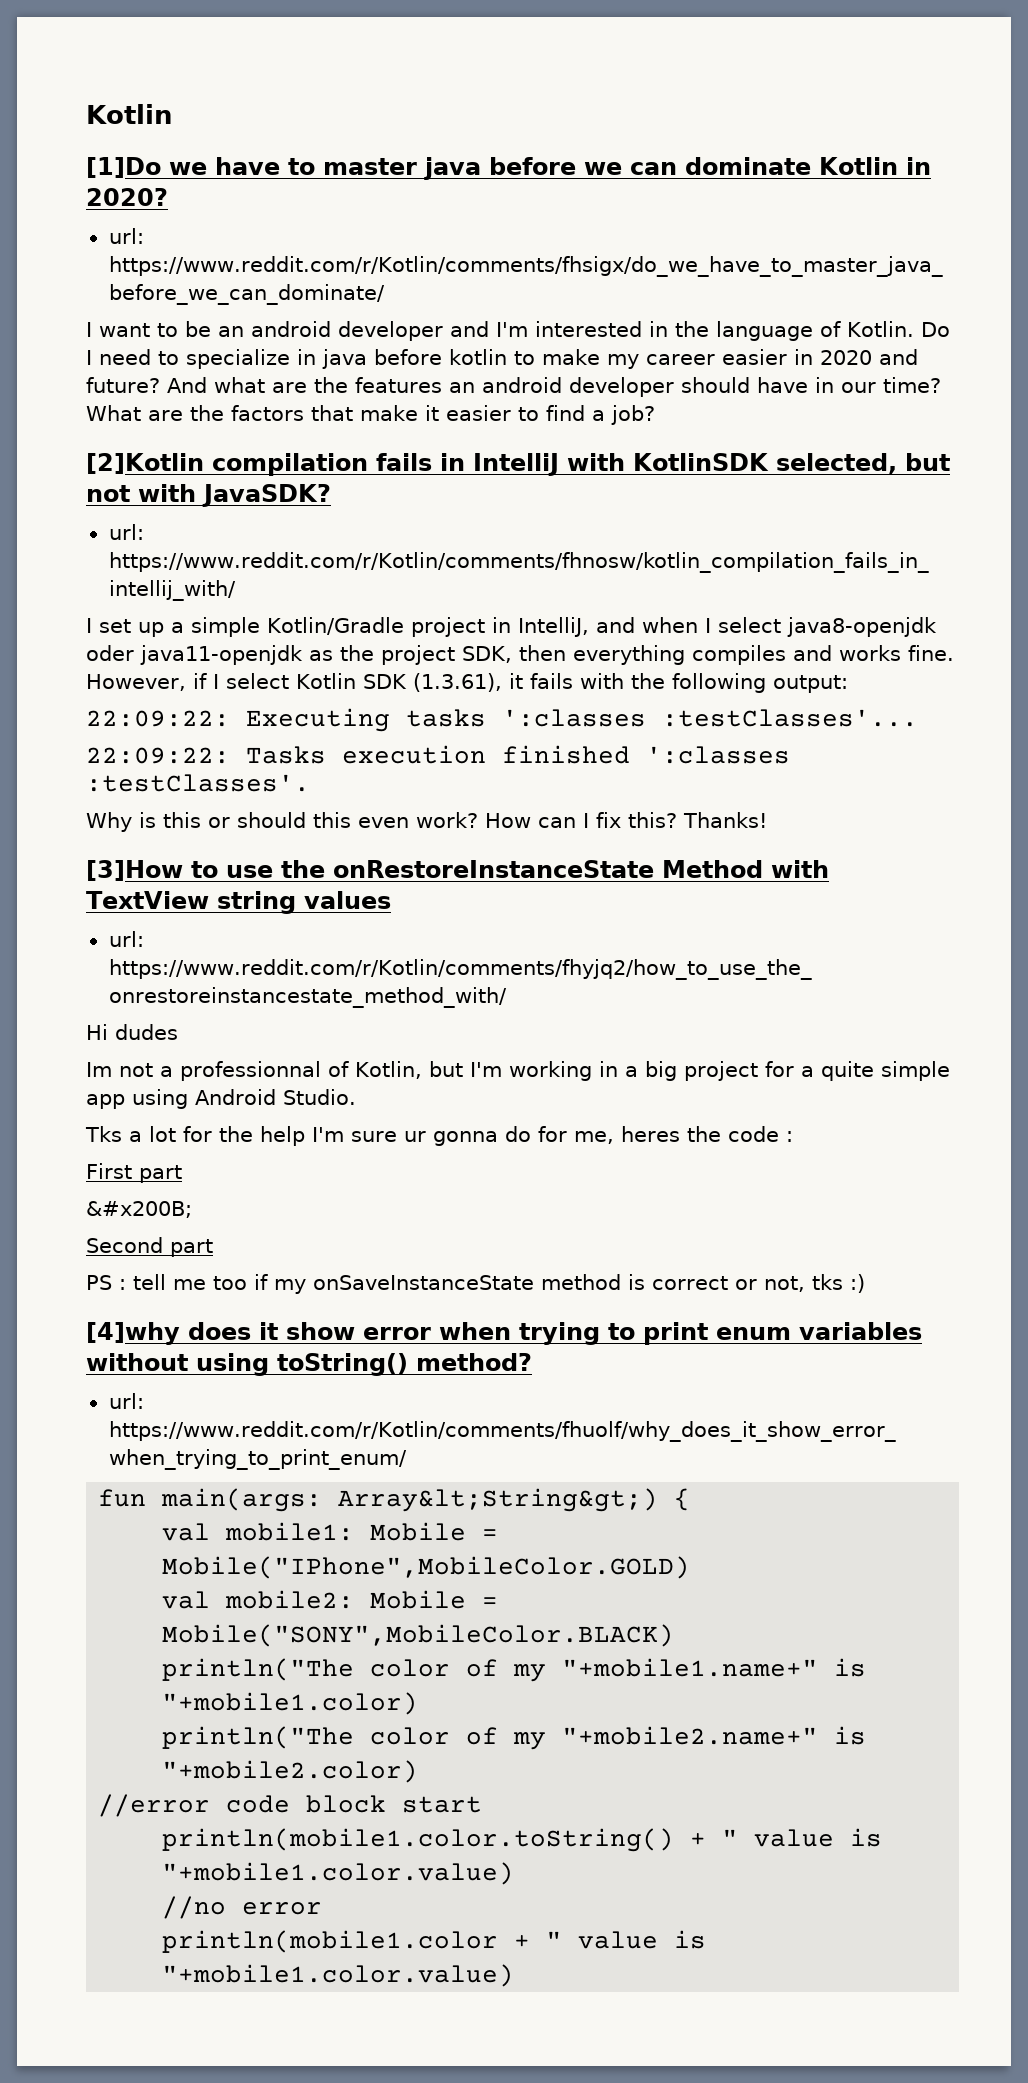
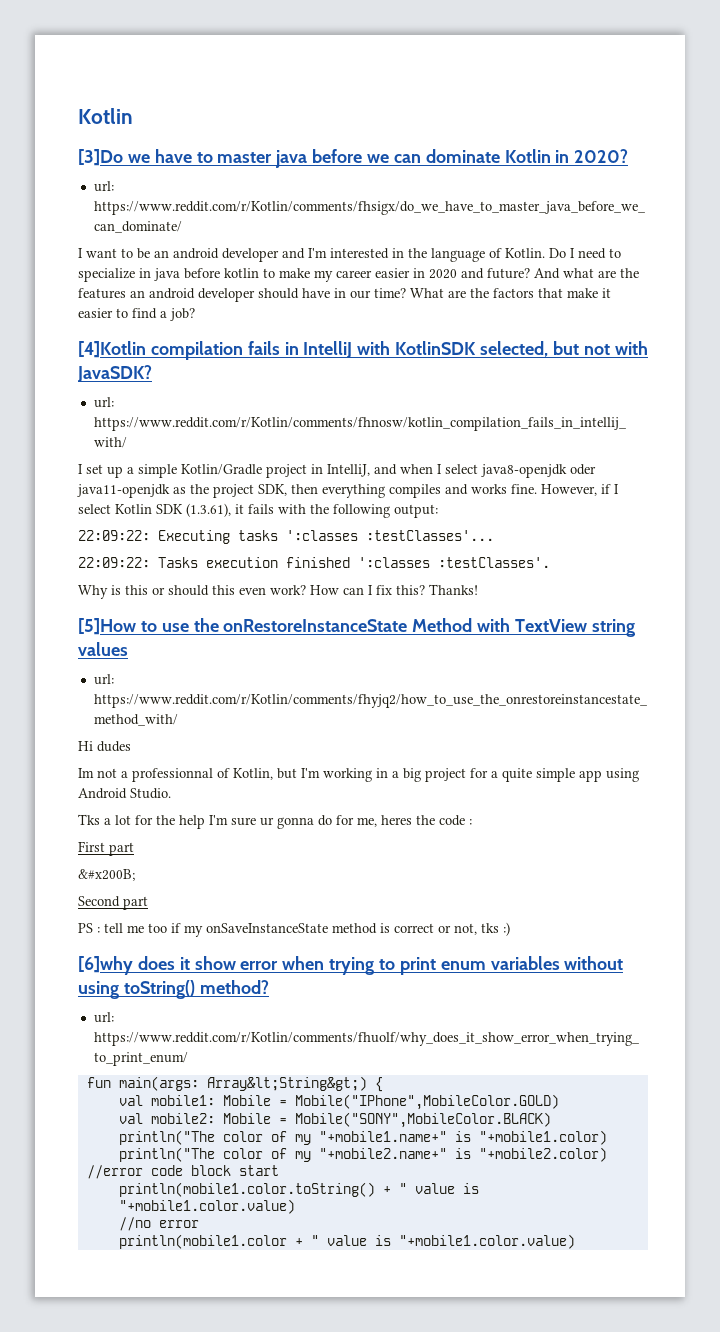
[86,157,161,178] [1]Do -> [78,149,123,166] [3]Do
[86,453,204,474] [2]Kotlin -> [78,341,146,358] [4]Kotlin
[86,860,183,881] [3]How -> [78,618,136,635] [5]How
[86,1322,180,1345] [4]why -> [78,956,133,975] [6]why

